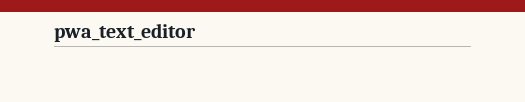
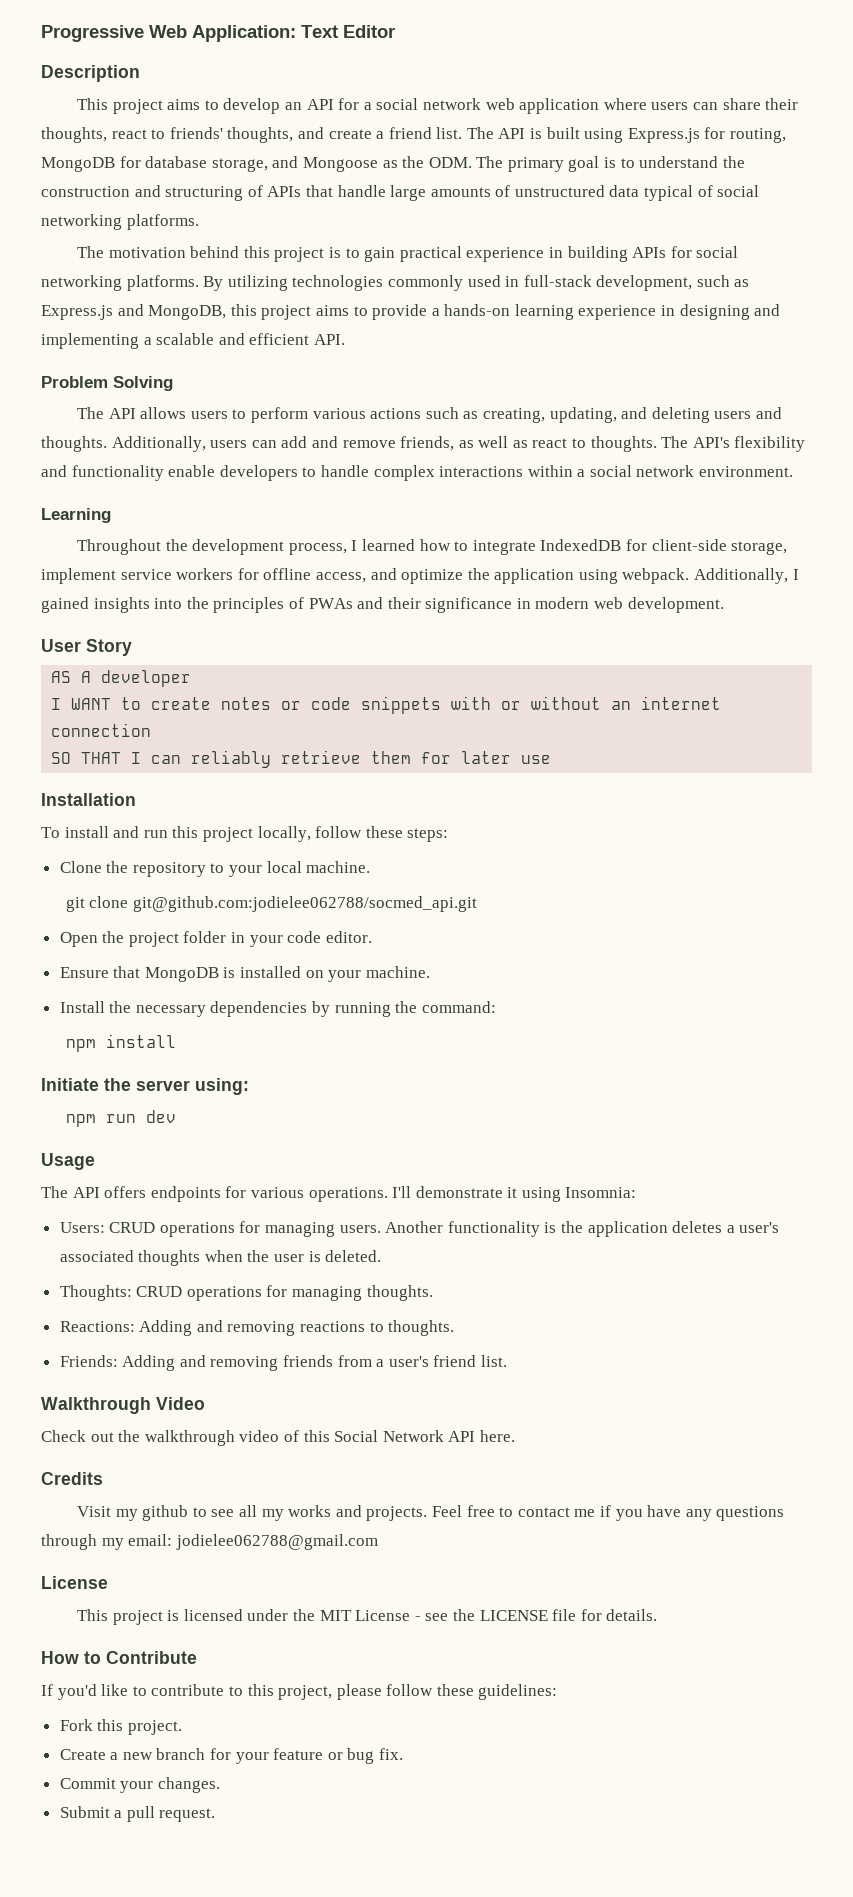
[54,23,196,42] pwa_text_editor -> [41,25,395,42] [41,65,140,82] [77,98,799,114] [41,127,787,143] [41,156,745,172] [41,185,760,201] [41,214,199,230] [77,246,739,262] [41,275,750,291] [41,304,781,320] [41,333,345,349] [41,376,173,391] [77,407,782,423] [41,436,806,452] [41,465,794,481] [41,508,111,523] [77,539,788,555] [41,568,799,584] [41,597,724,613] [41,639,132,656] [51,670,192,687] [51,696,722,714] [51,723,152,737] [51,750,552,768] [41,793,136,806] [41,826,449,842] [59,861,371,877] [65,896,477,912] [59,931,372,947] [59,966,430,982] [59,1001,496,1017] [65,1034,176,1052] [41,1078,249,1095] [65,1110,176,1127] [41,1153,95,1170] [41,1186,637,1202] [59,1221,780,1237] [59,1250,382,1266] [59,1285,433,1301] [59,1320,455,1336] [59,1355,508,1371] [41,1397,205,1414] [41,1430,515,1446] [41,1472,103,1485] [77,1505,785,1521] [41,1534,378,1550] [41,1576,108,1589] [77,1609,658,1625] [41,1651,197,1664] [41,1684,558,1700] [59,1719,182,1735] [59,1748,404,1764] [59,1777,220,1793] [59,1806,216,1822] Progressive Web Application: Text Editor // Description // This project aims to develop an API for a social network web application where users can share their thoughts, react to friends' thoughts, and create a friend list. The API is built using Express.js for routing, MongoDB for database storage, and Mongoose as the ODM. The primary goal is to understand the construction and structuring of APIs that handle large amounts of unstructured data typical of social networking platforms. // The motivation behind this project is to gain practical experience in building APIs for social networking platforms. By utilizing technologies commonly used in full-stack development, such as Express.js and MongoDB, this project aims to provide a hands-on learning experience in designing and implementing a scalable and efficient API. // Problem Solving // The API allows users to perform various actions such as creating, updating, and deleting users and thoughts. Additionally, users can add and remove friends, as well as react to thoughts. The API's flexibility and functionality enable developers to handle complex interactions within a social network environment. // Learning // Throughout the development process, I learned how to integrate IndexedDB for client-side storage, implement service workers for offline access, and optimize the application using webpack. Additionally, I gained insights into the principles of PWAs and their significance in modern web development. // User Story // AS A developer // I WANT to create notes or code snippets with or without an internet connection // SO THAT I can reliably retrieve them for later use // Installation // To install and run this project locally, follow these steps: // Clone the repository to your local machine. // git clone git@github.com:jodielee062788/socmed_api.git // Open the project folder in your code editor. // Ensure that MongoDB is installed on your machine. // Install the necessary dependencies by running the command: // npm install // Initiate the server using: // npm run dev // Usage // The API offers endpoints for various operations. I'll demonstrate it using Insomnia: // Users: CRUD operations for managing users. Another functionality is the application deletes a user's associated thoughts when the user is deleted. // Thoughts: CRUD operations for managing thoughts. // Reactions: Adding and removing reactions to thoughts. // Friends: Adding and removing friends from a user's friend list. // Walkthrough Video // Check out the walkthrough video of this Social Network API here. // Credits // Visit my github to see all my works and projects. Feel free to contact me if you have any questions through my email: jodielee062788@gmail.com // License // This project is licensed under the MIT License - see the LICENSE file for details. // How to Contribute // If you'd like to contribute to this project, please follow these guidelines: // Fork this project. // Create a new branch for your feature or bug fix. // Commit your changes. // Submit a pull request.

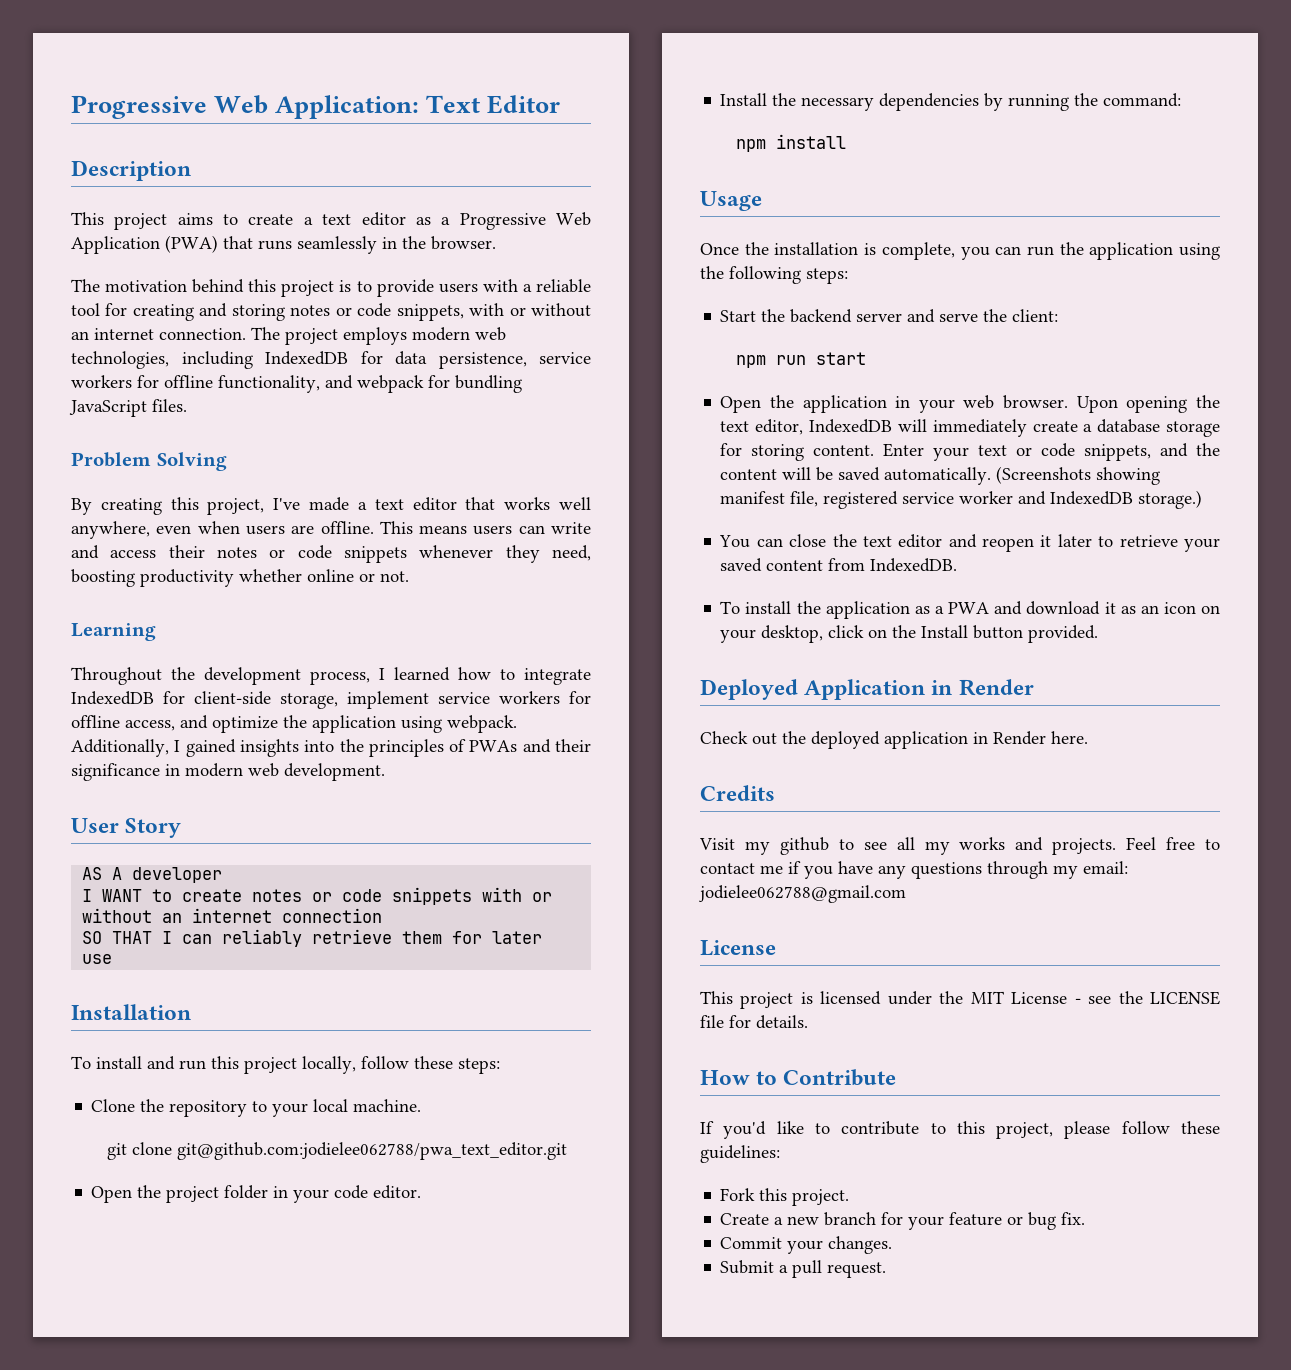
[223,98,799,114] [41,127,787,143] [41,156,745,172] [41,185,760,201] [41,214,199,230] develop an API for a social network web application where users can share their thoughts, react to friends' thoughts, and create a friend list. The API is built using Express.js for routing, MongoDB for database storage, and Mongoose as the ODM. The primary goal is to understand the construction and structuring of APIs that handle large amounts of unstructured data typical of social networking platforms. -> [248,212,592,230] [71,235,496,254] create a text editor as a Progressive Web Application (PWA) that runs seamlessly in the browser.
[364,246,739,262] [41,275,750,291] [41,304,781,320] [41,333,345,349] [41,376,173,391] [77,407,782,423] [41,436,806,452] [41,465,794,481] gain practical experience in building APIs for social networking platforms. By utilizing technologies commonly used in full-stack development, such as Express.js and MongoDB, this project aims to provide a hands-on learning experience in designing and implementing a scalable and efficient API. // Problem Solving // The API allows users to perform various actions such as creating, updating, and deleting users and thoughts. Additionally, users can add and remove friends, as well as react to thoughts. The API's flexibility and functionality enable developers to handle complex interactions within a social network environment. -> [376,279,591,297] [71,303,591,321] [71,327,506,345] [71,351,591,369] [71,375,522,393] [69,399,187,417] [71,452,227,471] [71,497,591,515] [71,521,591,539] [71,545,591,563] [71,569,409,587] provide users with a reliable tool for creating and storing notes or code snippets, with or without an internet connection. The project employs modern web technologies, including IndexedDB for data persistence, service workers for offline functionality, and webpack for bundling JavaScript files. // Problem Solving // By creating this project, I've made a text editor that works well anywhere, even when users are offline. This means users can write and access their notes or code snippets whenever they need, boosting productivity whether online or not.
[132,896,477,912] git@github.com:jodielee062788/socmed_api.git -> [177,1142,568,1160] git@github.com:jodielee062788/pwa_text_editor.git
[59,966,430,982] // Ensure that MongoDB is installed on your machine. -> (422, 1192) none
[41,1078,249,1095] [65,1110,176,1127] [41,1153,95,1170] [41,1186,637,1202] [59,1221,780,1237] [59,1250,382,1266] [59,1285,433,1301] [59,1320,455,1336] [59,1355,508,1371] [41,1397,205,1414] [41,1430,476,1446] Initiate the server using: // npm run dev // Usage // The API offers endpoints for various operations. I'll demonstrate it using Insomnia: // Users: CRUD operations for managing users. Another functionality is the application deletes a user's associated thoughts when the user is deleted. // Thoughts: CRUD operations for managing thoughts. // Reactions: Adding and removing reactions to thoughts. // Friends: Adding and removing friends from a user's friend list. // Walkthrough Video // Check out the walkthrough video of this Social Network API -> [700,191,762,211] [700,242,1220,260] [700,266,848,284] [720,309,1059,323] [736,352,867,368] [720,395,1220,413] [720,419,1220,437] [720,443,1220,461] [720,466,1161,485] [720,490,1203,509] [719,534,1220,552] [720,558,958,572] [720,601,1220,619] [720,625,1099,643] [700,679,1034,700] [700,731,1046,749] Usage // Once the installation is complete, you can run the application using the following steps: // Start the backend server and serve the client: // npm run start // Open the application in your web browser. Upon opening the text editor, IndexedDB will immediately create a database storage for storing content. Enter your text or code snippets, and the content will be saved automatically. (Screenshots showing manifest file, registered service worker and IndexedDB storage.) // You can close the text editor and reopen it later to retrieve your saved content from IndexedDB. // To install the application as a PWA and download it as an icon on your desktop, click on the Install button provided. // Deployed Application in Render // Check out the deployed application in Render

